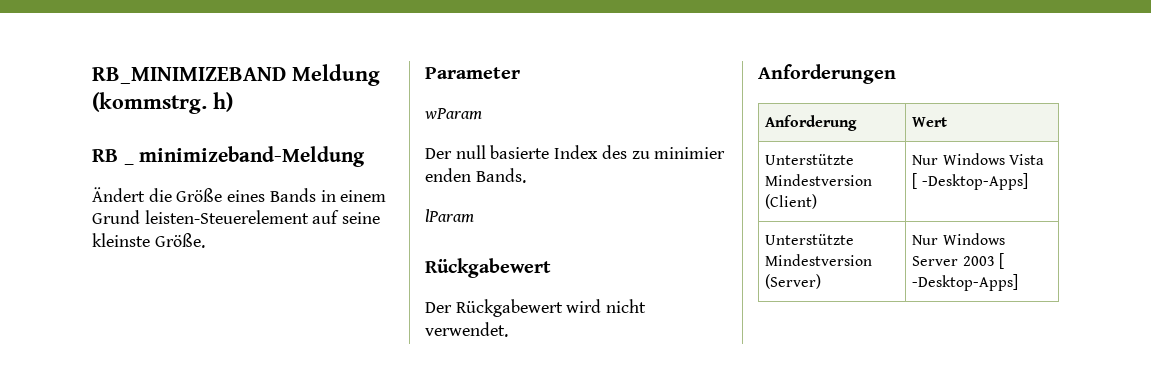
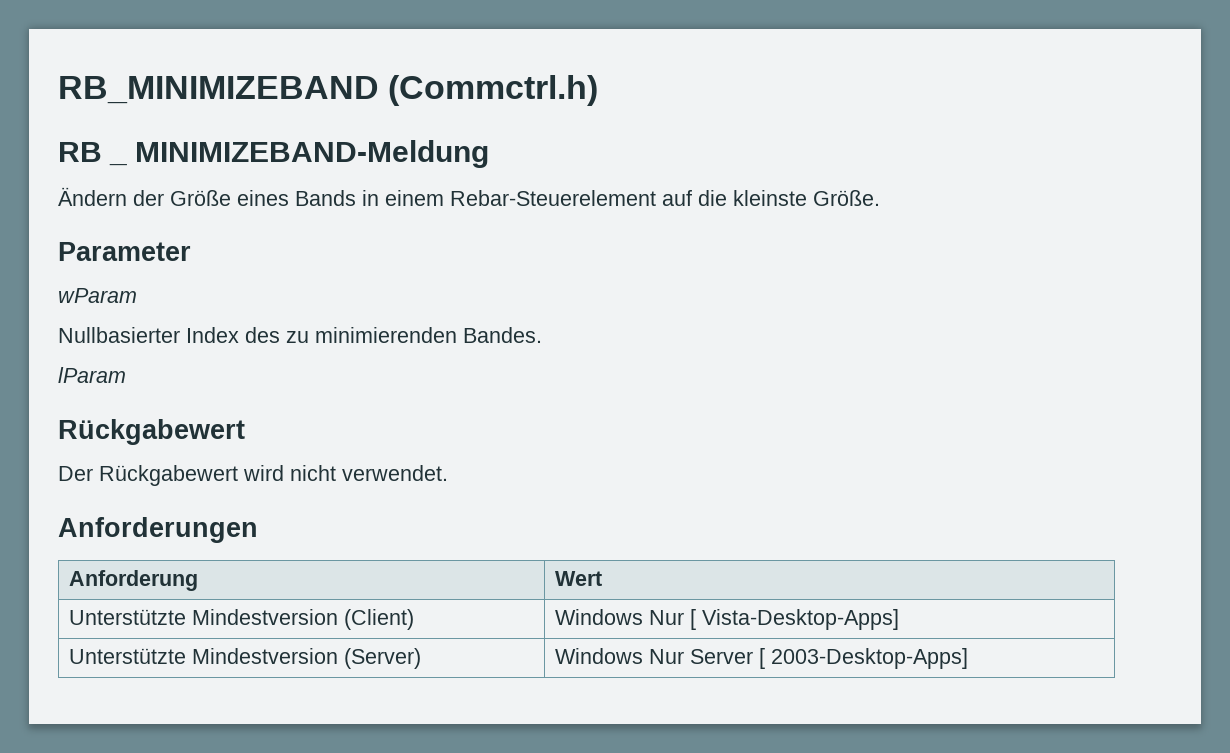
[292,64,380,86] [92,92,233,114] Meldung (kommstrg. h) -> [388,75,599,106] (Commctrl.h)
[139,146,366,167] [92,187,172,202] minimizeband-Meldung // Ändert die -> [135,140,490,168] [58,187,164,206] MINIMIZEBAND-Meldung // Ändern der
[92,210,381,224] Grund leisten-Steuerelement auf seine -> [450,190,727,206] Rebar-Steuerelement auf die
[425,145,726,159] [425,168,526,183] Der null basierte Index des zu minimier enden Bands. -> [58,327,542,343] Nullbasierter Index des zu minimierenden Bandes.
[912,153,1045,165] [912,173,1028,190] [765,234,855,245] [765,254,873,266] [765,274,822,289] [912,233,1005,245] [912,253,1005,269] [912,274,1019,291] Nur Windows Vista [ -Desktop-Apps] // Unterstützte Mindestversion (Server) | Nur Windows Server 2003 [ -Desktop-Apps] -> [555,609,900,630] [69,648,422,669] [555,648,969,669] Windows Nur [ Vista-Desktop-Apps] // Unterstützte Mindestversion (Server) | Windows Nur Server [ 2003-Desktop-Apps]

